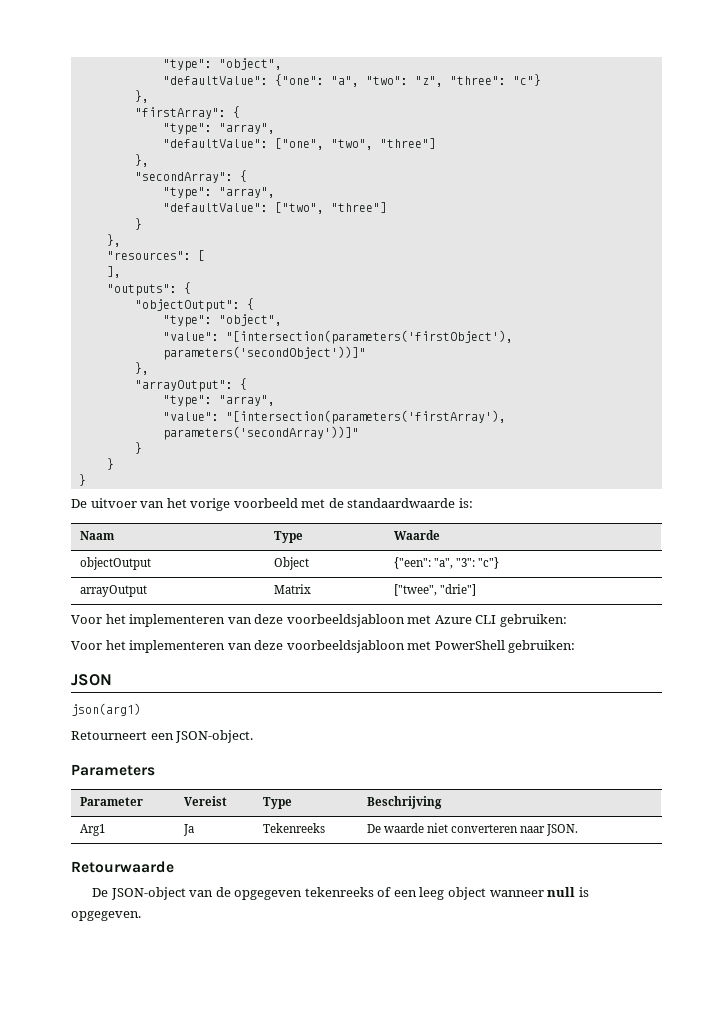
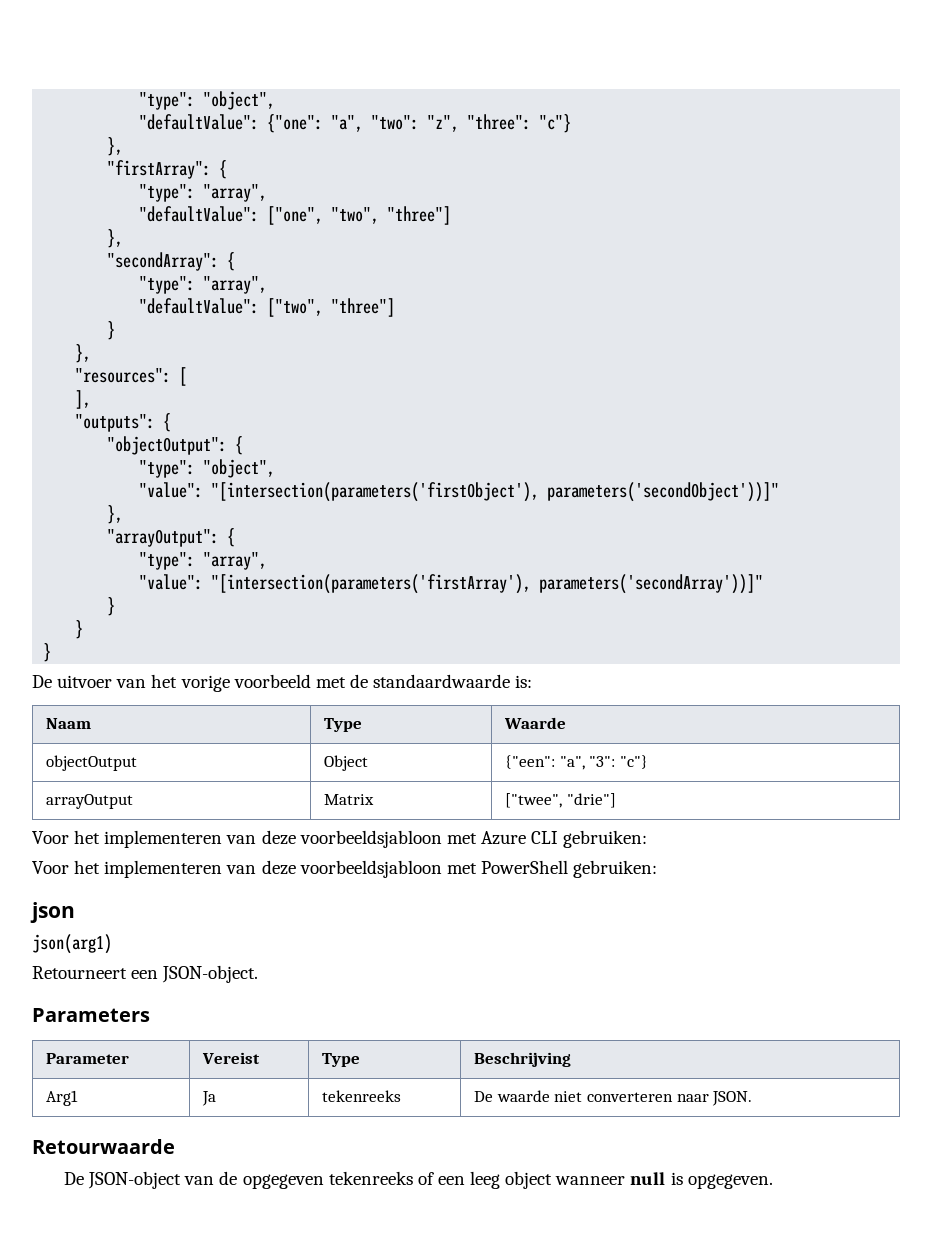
[71,674,112,686] JSON -> [30,902,75,923] json
[262,823,325,833] Tekenreeks -> [322,1090,402,1102] tekenreeks

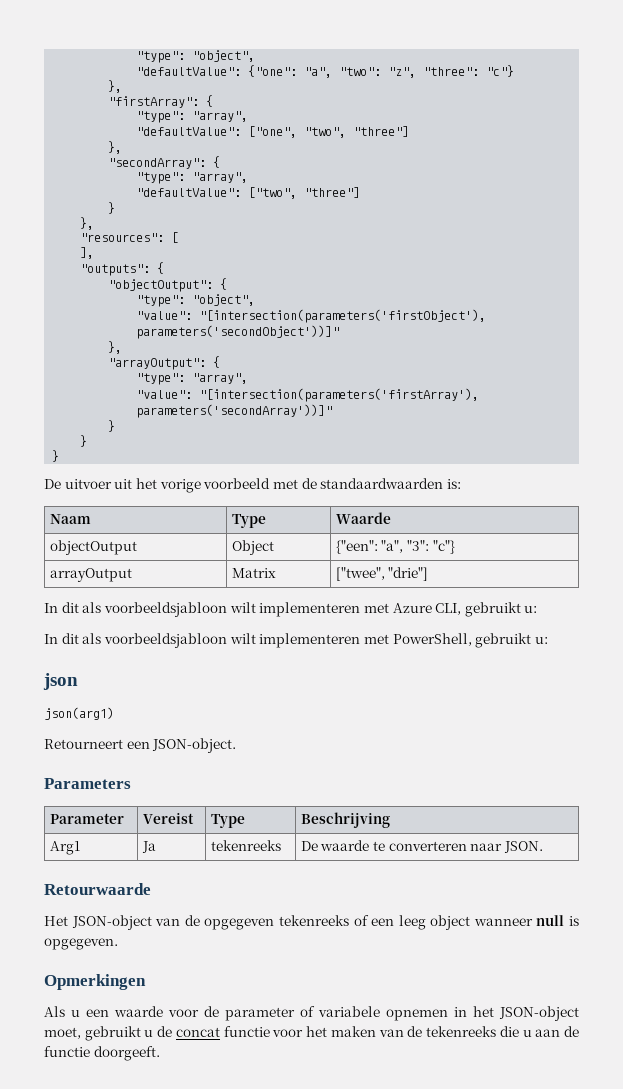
[116,679,147,688] van -> [114,479,133,489] uit
[373,674,511,688] standaardwaarde -> [320,478,444,489] standaardwaarden
[32,830,648,848] [32,860,658,878] Voor het implementeren van deze voorbeeldsjabloon met Azure CLI gebruiken: // Voor het implementeren van deze voorbeeldsjabloon met PowerShell gebruiken: -> [44,602,538,617] [44,633,548,648] In dit als voorbeeldsjabloon wilt implementeren met Azure CLI, gebruikt u: // In dit als voorbeeldsjabloon wilt implementeren met PowerShell, gebruikt u:
[554,1091,583,1102] niet -> [373,841,386,851] te
[64,1172,85,1185] De -> [44,916,68,926] Het
(773, 1181) none -> [44,974,146,990] [44,1006,579,1021] [44,1026,580,1041] [44,1046,160,1061] // Opmerkingen // Als u een waarde voor de parameter of variabele opnemen in het JSON-object moet, gebruikt u de concat functie voor het maken van de tekenreeks die u aan de functie doorgeeft.

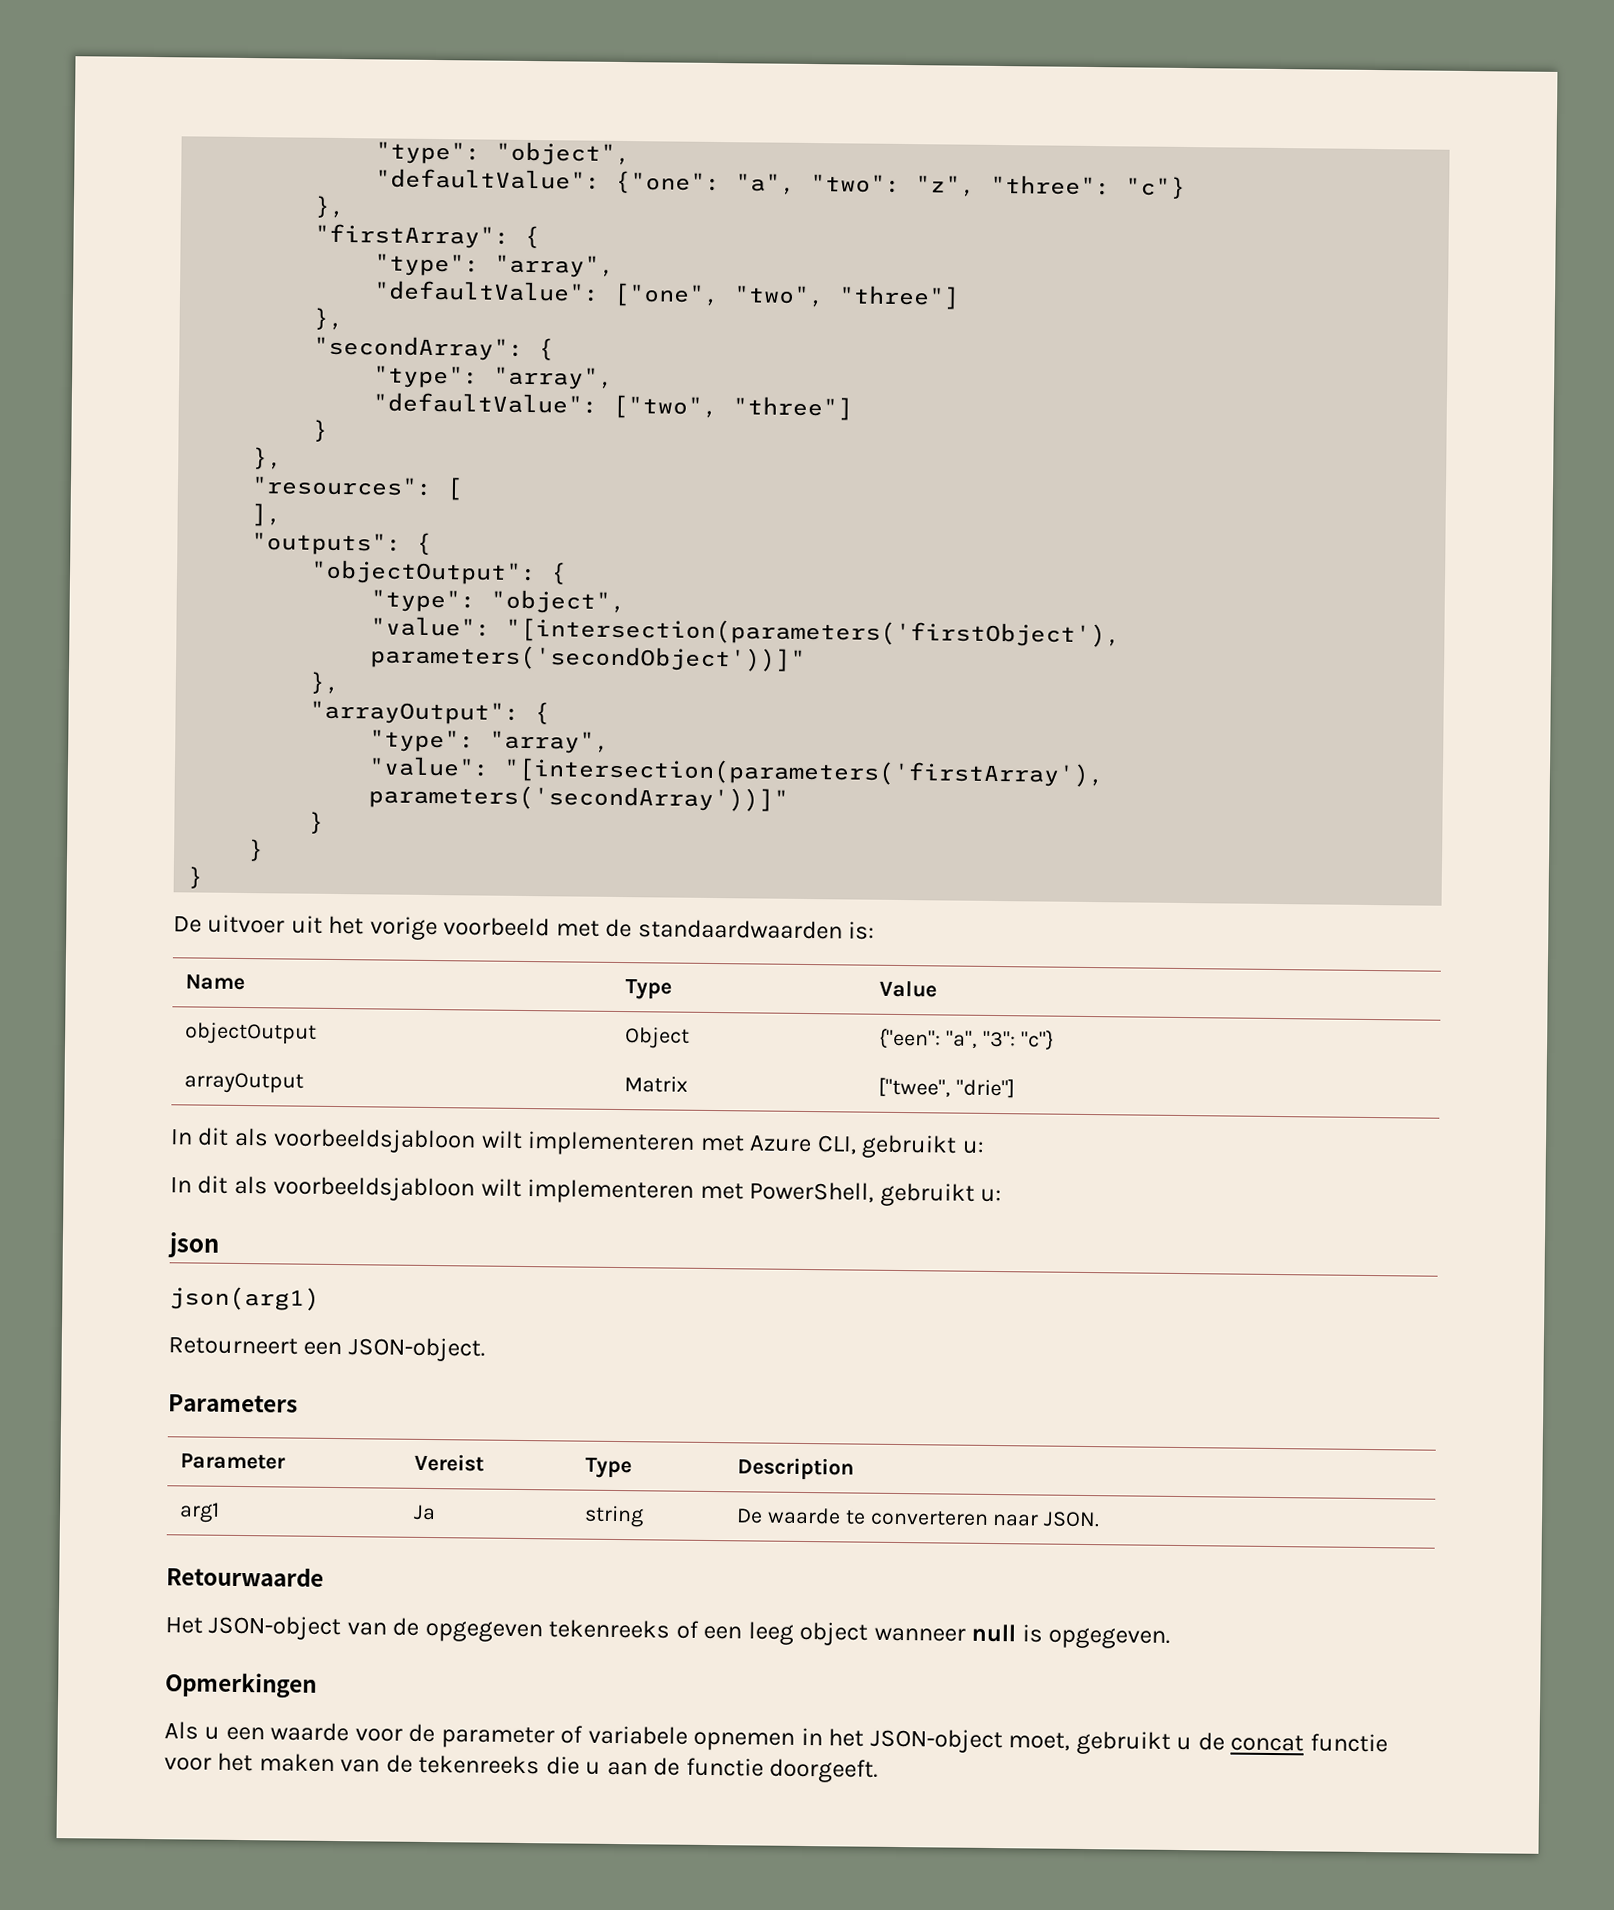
[49,514,91,524] [231,514,266,528] [335,512,391,524] Naam | Type | Waarde -> [185,974,246,991] [625,979,673,1000] [879,980,938,998] Name | Type | Value
[300,812,390,828] [49,841,80,855] Beschrijving // Arg1 -> [737,1457,855,1481] [179,1502,221,1523] Description // arg1
[210,840,281,851] tekenreeks -> [584,1505,645,1528] string

